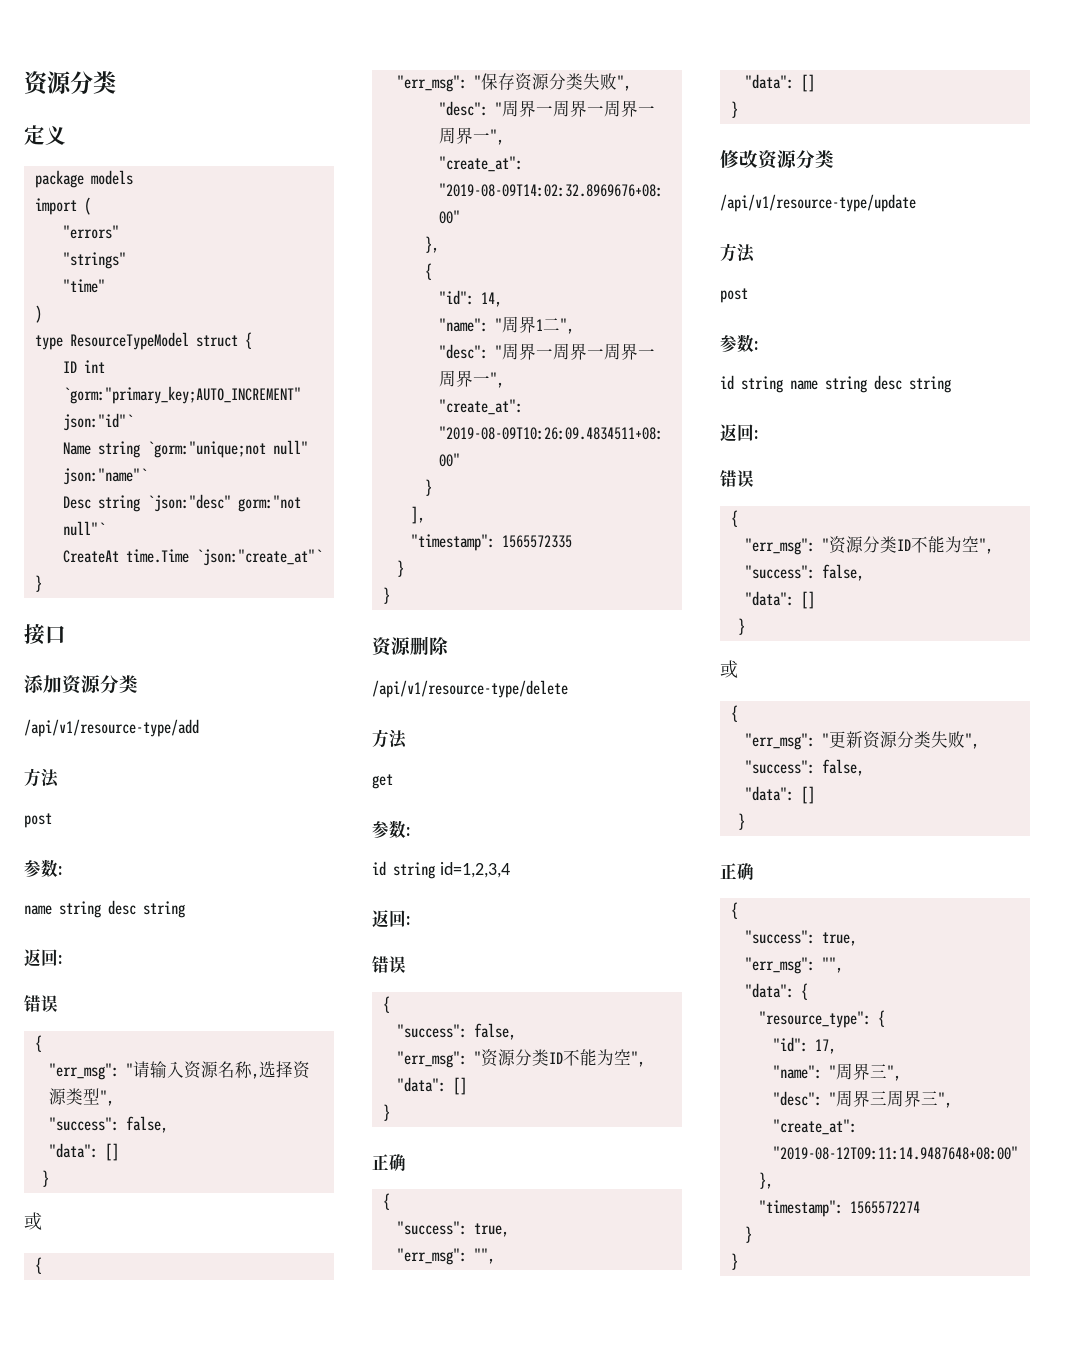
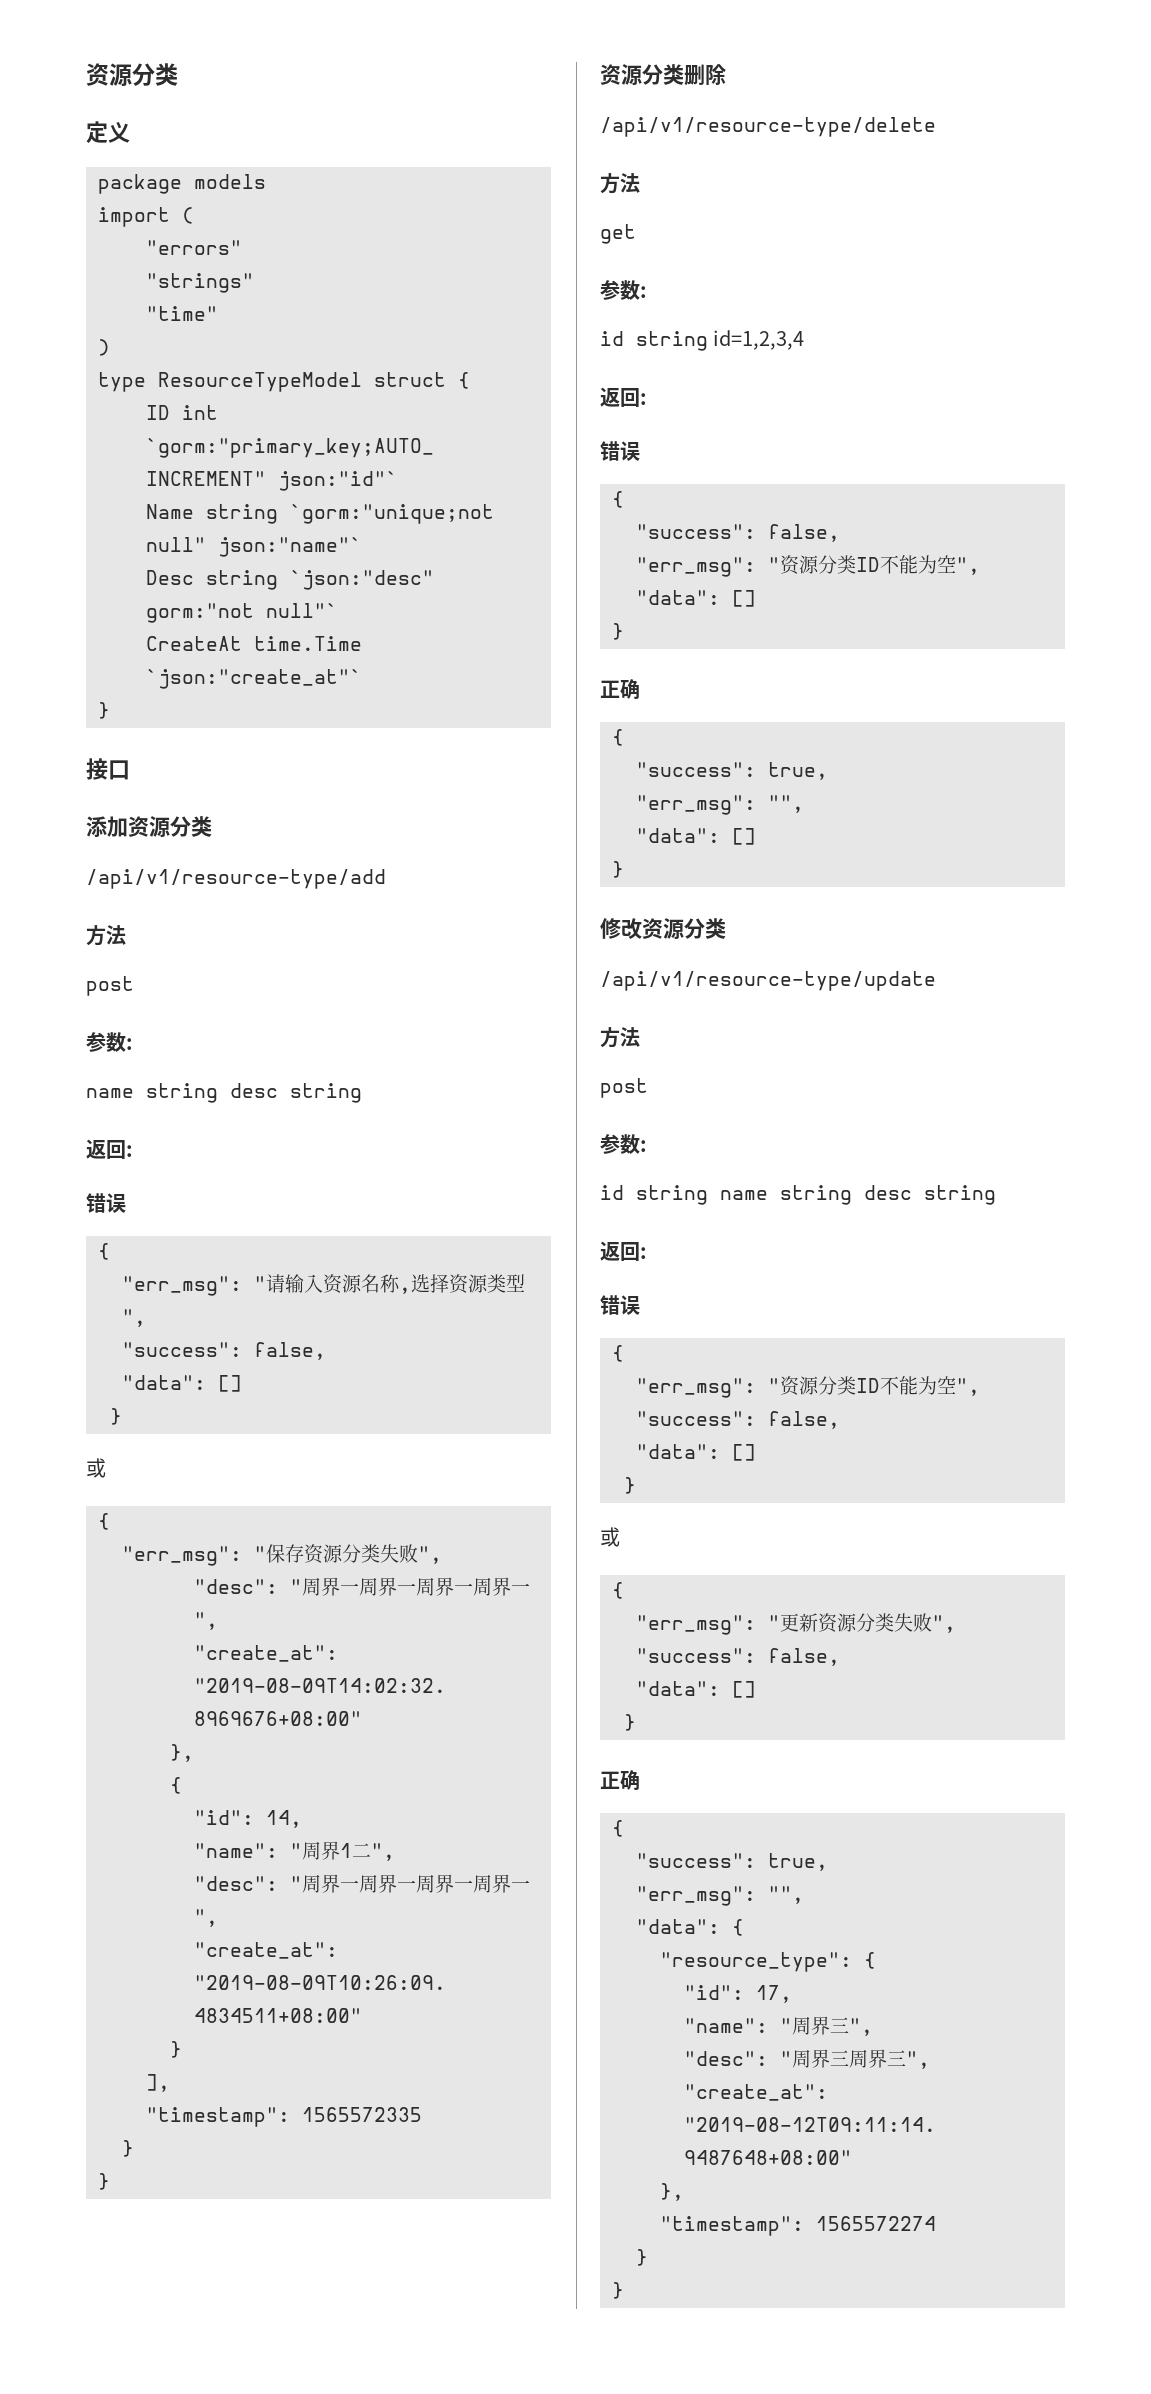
(411, 646) none -> [642,64,684,85] 分类

